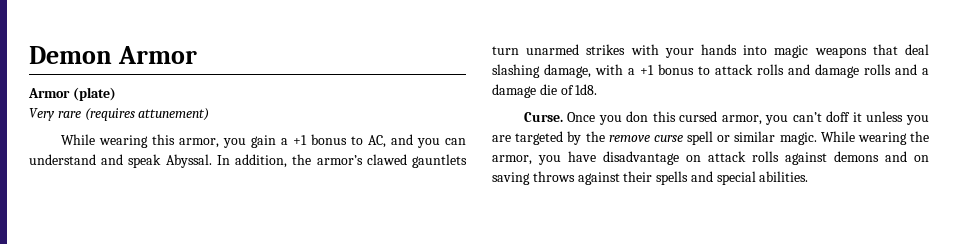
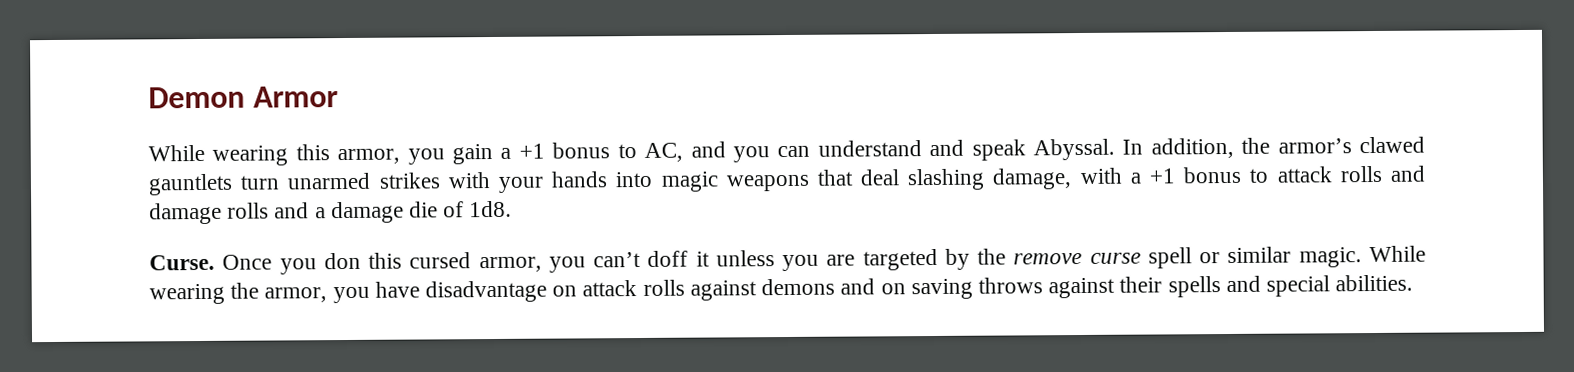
[28,87,116,101] [29,108,210,121] // Armor (plate) // Very rare (requires attunement) -> (338, 97) none

